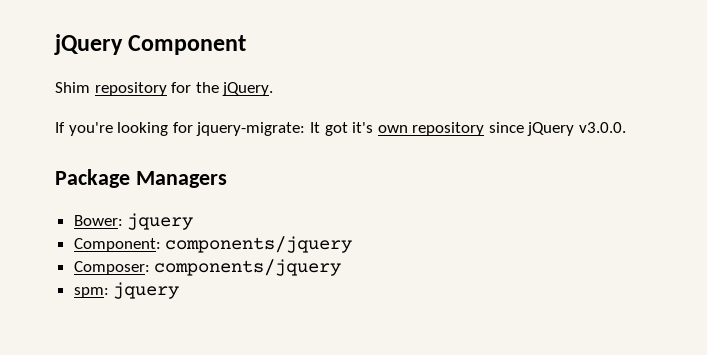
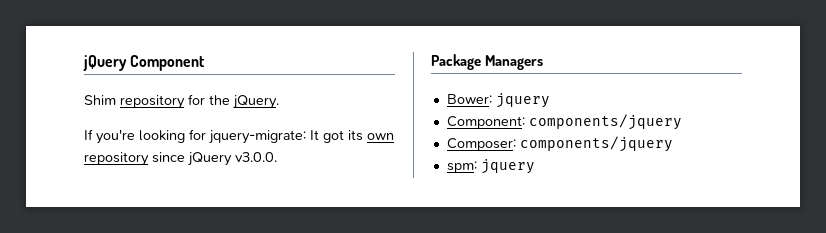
[352,122,374,133] it's -> [348,130,363,141] its

